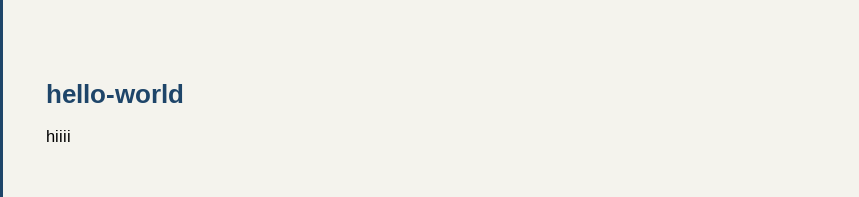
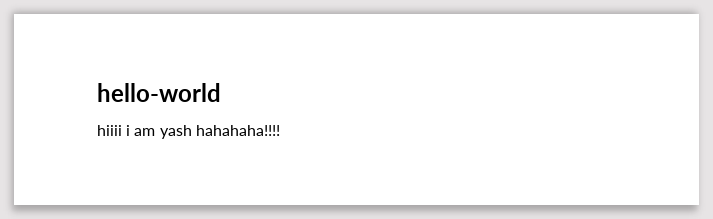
(71, 136) none -> [126,125,280,139] i am yash hahahaha!!!!

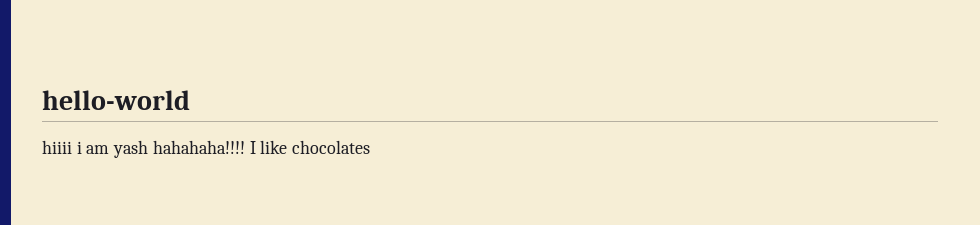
(280, 130) none -> [249,140,371,154] I like chocolates

